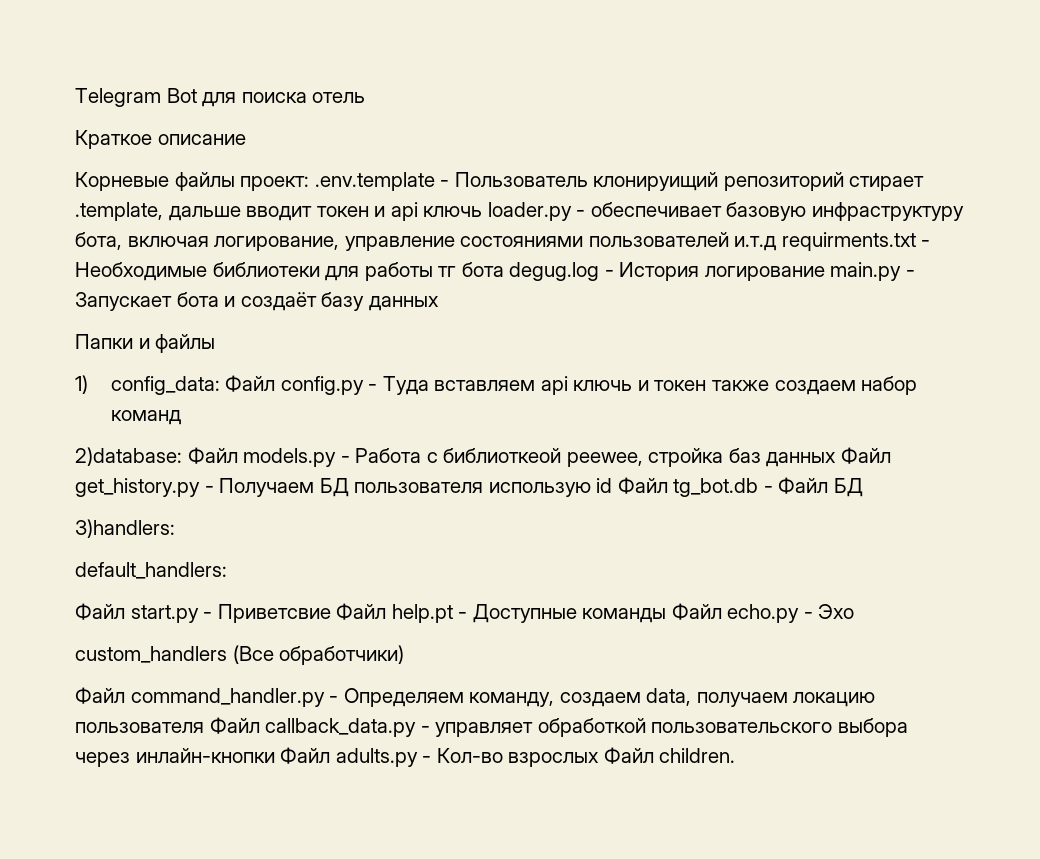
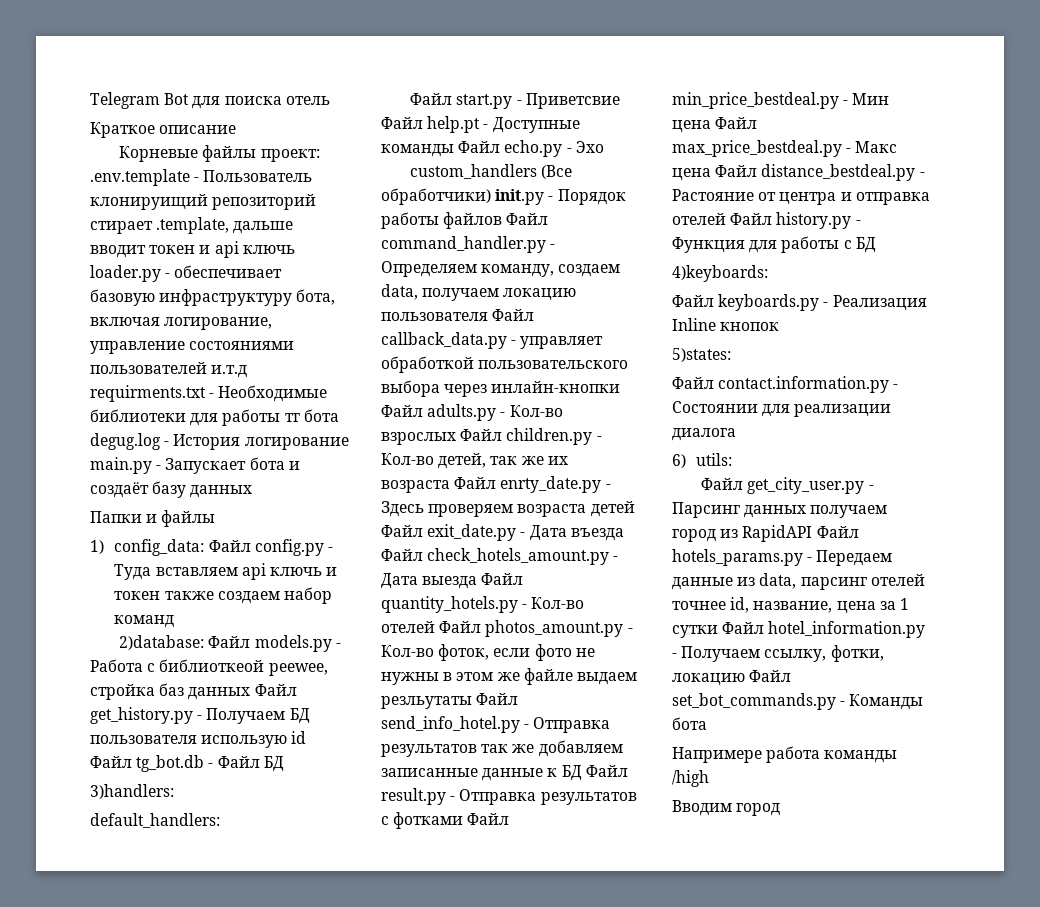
(405, 655) // -> [495,189,626,205] [381,212,503,229] init.py - Порядок работы файлов
[659,748,736,763] children. -> [506,428,602,445] [381,453,568,469] [381,476,611,493] [381,501,635,517] [381,524,624,541] [381,548,619,565] [381,573,524,589] [381,596,585,613] [381,620,633,637] [381,644,595,661] [381,668,637,685] [381,693,519,709] [381,716,611,733] [381,740,623,757] [381,765,628,781] [381,788,637,805] [381,812,510,829] [672,92,890,109] [672,117,758,133] [672,140,898,157] [672,164,925,181] [672,189,930,205] [672,212,861,229] [672,236,876,253] [672,265,768,282] [672,294,927,311] [672,318,780,331] [672,348,731,362] [672,376,899,393] [672,401,892,417] [672,428,736,441] [672,453,733,468] [701,477,874,494] [672,502,888,518] [672,525,859,542] [672,549,893,566] [672,573,925,590] [672,597,909,614] [672,621,926,638] [672,645,884,662] [672,670,792,686] [672,693,924,710] [672,717,707,730] [672,746,898,763] [672,770,709,787] [672,800,781,816] children.py - Кол-во детей, так же их возраста Файл enrty_date.py - Здесь проверяем возраста детей Файл exit_date.py - Дата въезда Файл check_hotels_amount.py - Дата выезда Файл quantity_hotels.py - Кол-во отелей Файл photos_amount.py - Кол-во фоток, если фото не нужны в этом же файле выдаем резльутаты Файл send_info_hotel.py - Отправка результатов так же добавляем записанные данные к БД Файл result.py - Отправка результатов с фотками Файл min_price_bestdeal.py - Мин цена Файл max_price_bestdeal.py - Макс цена Файл distance_bestdeal.py - Растояние от центра и отправка отелей Файл history.py - Функция для работы с БД // 4)keyboards: // Файл keyboards.py - Реализация Inline кнопок // 5)states: // Файл contact.information.py - Состоянии для реализации диалога // 6) utils: // Файл get_city_user.py - Парсинг данных получаем город из RapidAPI Файл hotels_params.py - Передаем данные из data, парсинг отелей точнее id, название, цена за 1 сутки Файл hotel_information.py - Получаем ссылку, фотки, локацию Файл set_bot_commands.py - Команды бота // Напримере работа команды /high // Вводим город

